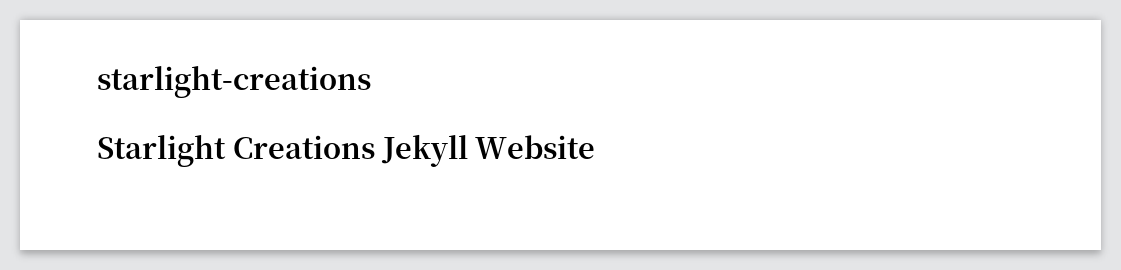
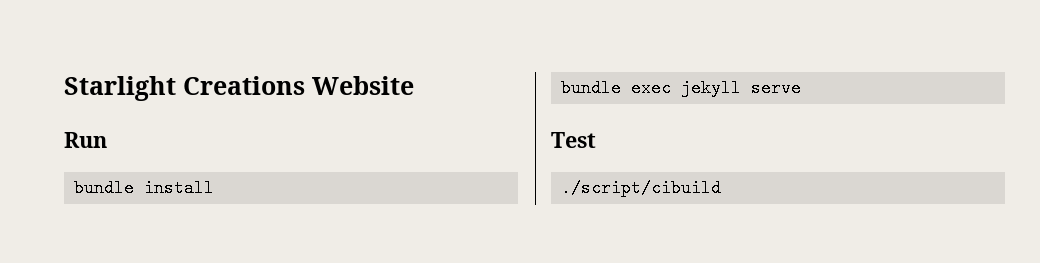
[97,66,371,98] starlight-creations // -> (64, 88) none
[380,134,468,167] Jekyll -> (305, 85) none
(596, 147) none -> [64,132,107,148] [73,179,214,197] [560,79,801,97] [551,132,596,148] [560,179,721,197] // Run // bundle install // bundle exec jekyll serve // Test // ./script/cibuild

